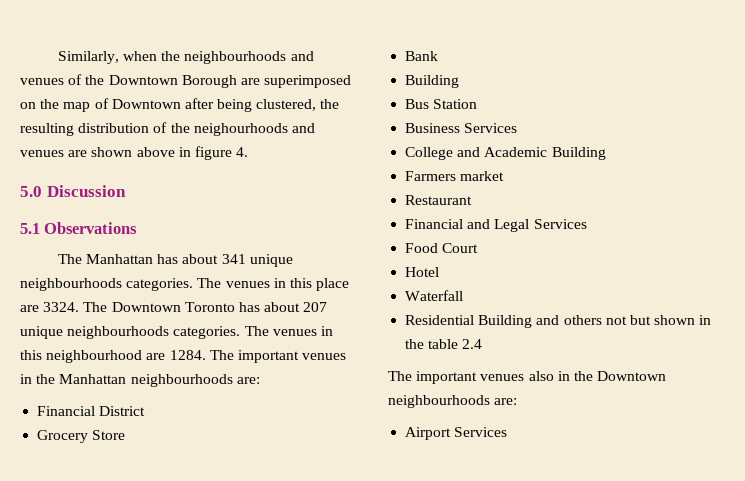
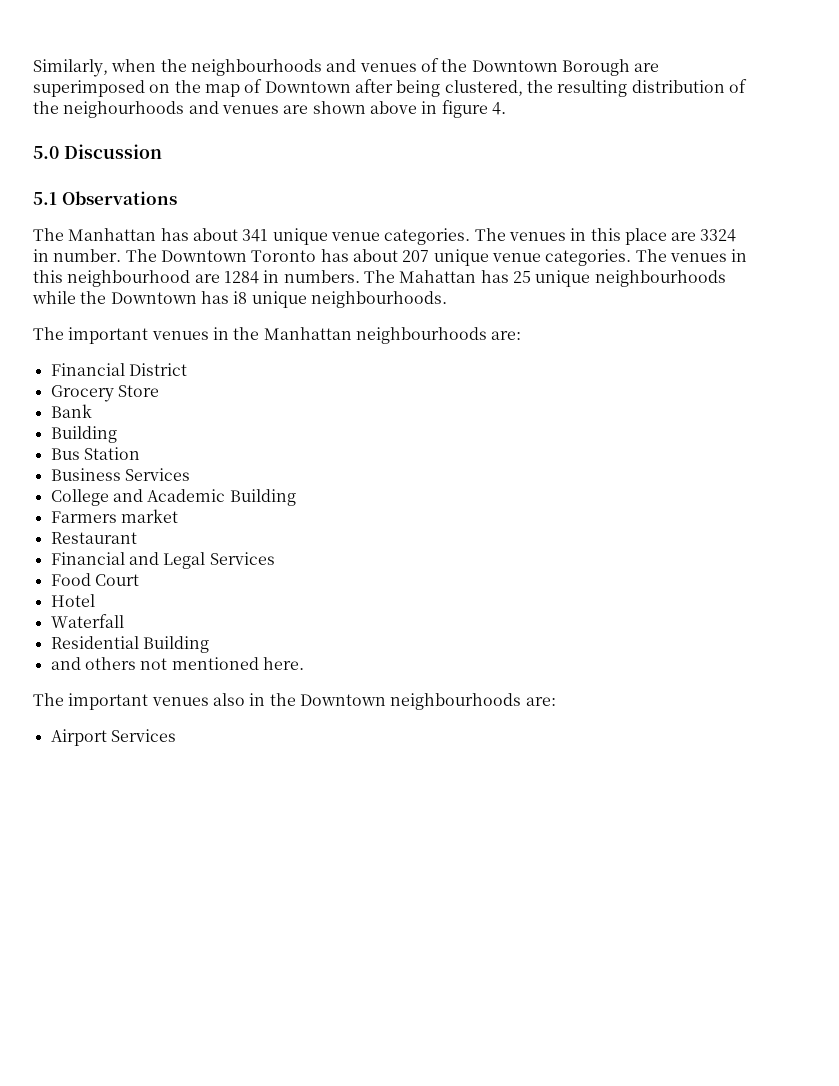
[20,278,122,291] neighbourhoods -> [330,232,380,241] venue
[43,302,80,312] 3324. -> [700,229,737,242] [33,249,122,262] 3324 in number.
[67,326,170,339] neighbourhoods -> [491,253,541,262] venue
[169,350,206,360] 1284. -> [223,270,726,287] [32,291,447,308] 1284 in numbers. The Mahattan has 25 unique neighbourhoods while the Downtown has i8 unique neighbourhoods. //
(533, 321) none -> (209, 644) //
[629,315,712,325] [405,339,483,349] but shown in the table 2.4 -> [171,657,304,670] mentioned here.

